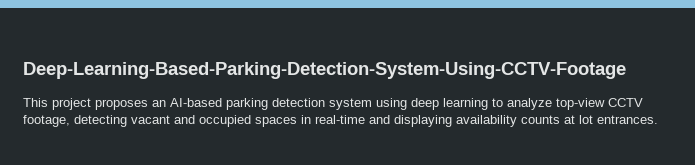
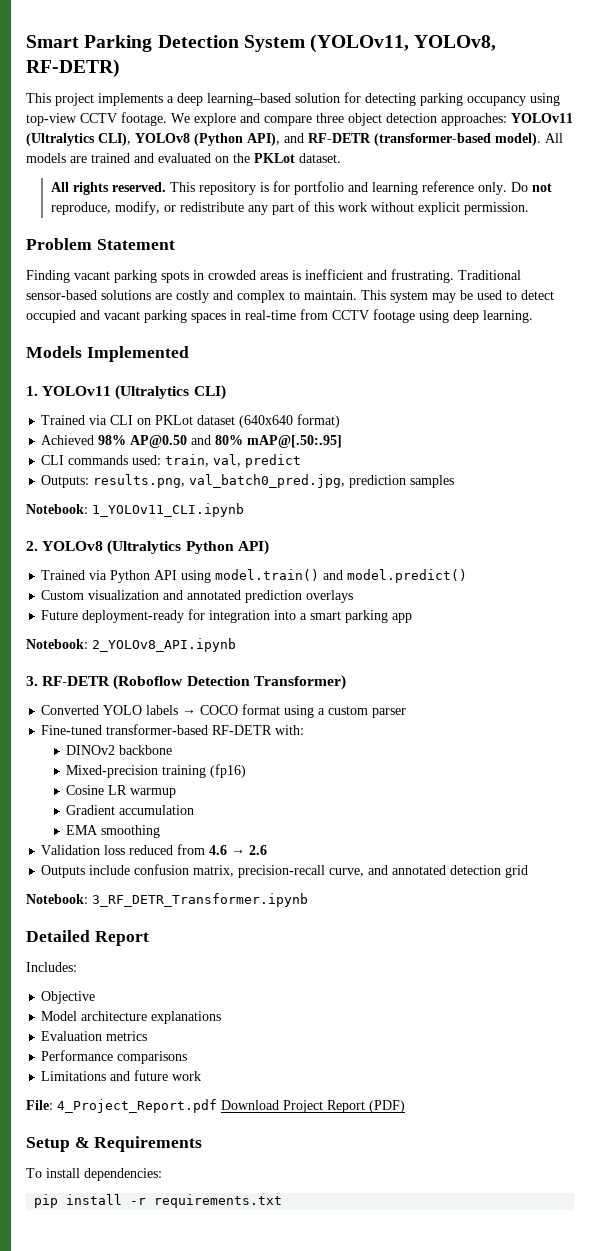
[23,62,626,79] [23,98,643,110] [23,115,658,127] Deep-Learning-Based-Parking-Detection-System-Using-CCTV-Footage // This project proposes an AI-based parking detection system using deep learning to analyze top-view CCTV footage, detecting vacant and occupied spaces in real-time and displaying availability counts at lot entrances. -> [26,34,497,53] [26,59,120,78] [26,92,560,106] [26,112,573,126] [26,133,563,146] [26,153,341,163] [50,181,552,195] [50,201,529,215] [26,238,175,250] [26,269,521,283] [26,290,554,303] [26,309,533,323] [26,346,189,362] [26,385,226,400] [41,414,341,428] [41,435,343,448] [41,454,302,468] [41,474,455,488] [26,503,244,517] [26,540,269,555] [41,569,468,583] [41,590,354,603] [41,609,413,623] [26,638,236,652] [26,675,346,690] [41,704,407,718] [41,724,305,735] [66,745,173,755] [66,764,247,778] [66,785,177,798] [66,805,195,815] [66,825,161,838] [41,844,268,855] [41,864,529,878] [26,893,308,907] [26,930,149,946] [26,962,77,972] [41,991,96,1004] [41,1011,222,1024] [41,1031,148,1041] [41,1050,188,1064] [41,1070,202,1081] [26,1099,405,1113] [26,1136,203,1152] [26,1168,162,1181] [34,1194,283,1208] Smart Parking Detection System (YOLOv11, YOLOv8, RF-DETR) // This project implements a deep learning–based solution for detecting parking occupancy using top-view CCTV footage. We explore and compare three object detection approaches: YOLOv11 (Ultralytics CLI), YOLOv8 (Python API), and RF-DETR (transformer-based model). All models are trained and evaluated on the PKLot dataset. // All rights reserved. This repository is for portfolio and learning reference only. Do not reproduce, modify, or redistribute any part of this work without explicit permission. // Problem Statement // Finding vacant parking spots in crowded areas is inefficient and frustrating. Traditional sensor-based solutions are costly and complex to maintain. This system may be used to detect occupied and vacant parking spaces in real-time from CCTV footage using deep learning. // Models Implemented // 1. YOLOv11 (Ultralytics CLI) // Trained via CLI on PKLot dataset (640x640 format) // Achieved 98% AP@0.50 and 80% mAP@[.50:.95] // CLI commands used: train, val, predict // Outputs: results.png, val_batch0_pred.jpg, prediction samples // Notebook: 1_YOLOv11_CLI.ipynb // 2. YOLOv8 (Ultralytics Python API) // Trained via Python API using model.train() and model.predict() // Custom visualization and annotated prediction overlays // Future deployment-ready for integration into a smart parking app // Notebook: 2_YOLOv8_API.ipynb // 3. RF-DETR (Roboflow Detection Transformer) // Converted YOLO labels → COCO format using a custom parser // Fine-tuned transformer-based RF-DETR with: // DINOv2 backbone // Mixed-precision training (fp16) // Cosine LR warmup // Gradient accumulation // EMA smoothing // Validation loss reduced from 4.6 → 2.6 // Outputs include confusion matrix, precision-recall curve, and annotated detection grid // Notebook: 3_RF_DETR_Transformer.ipynb // Detailed Report // Includes: // Objective // Model architecture explanations // Evaluation metrics // Performance comparisons // Limitations and future work // File: 4_Project_Report.pdf Download Project Report (PDF) // Setup & Requirements // To install dependencies: // pip install -r requirements.txt

